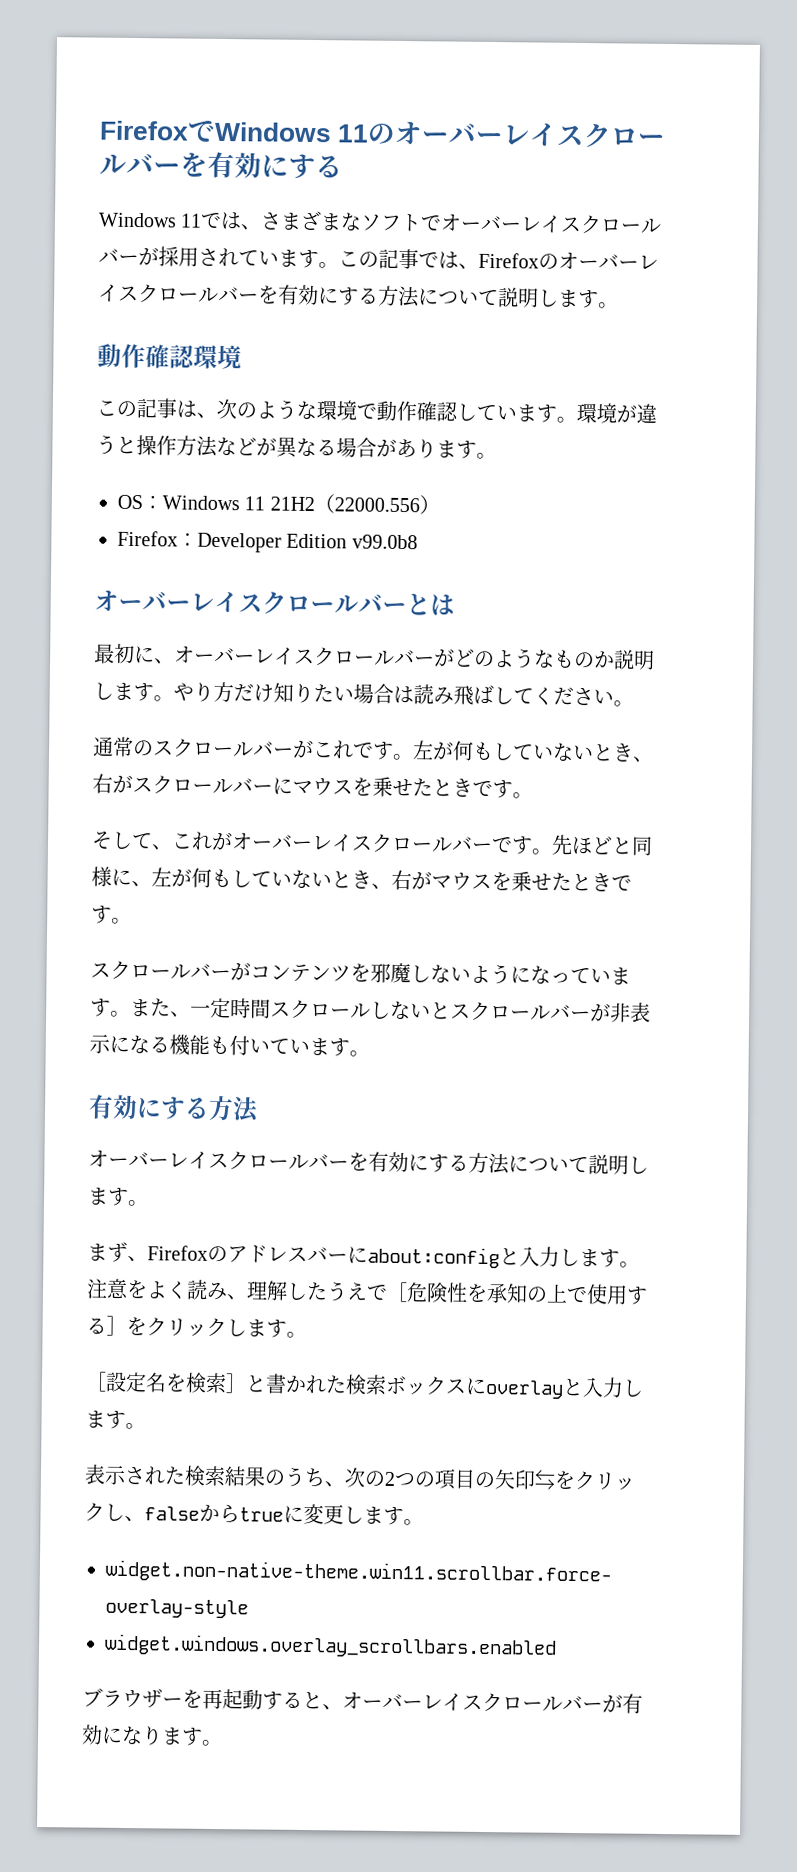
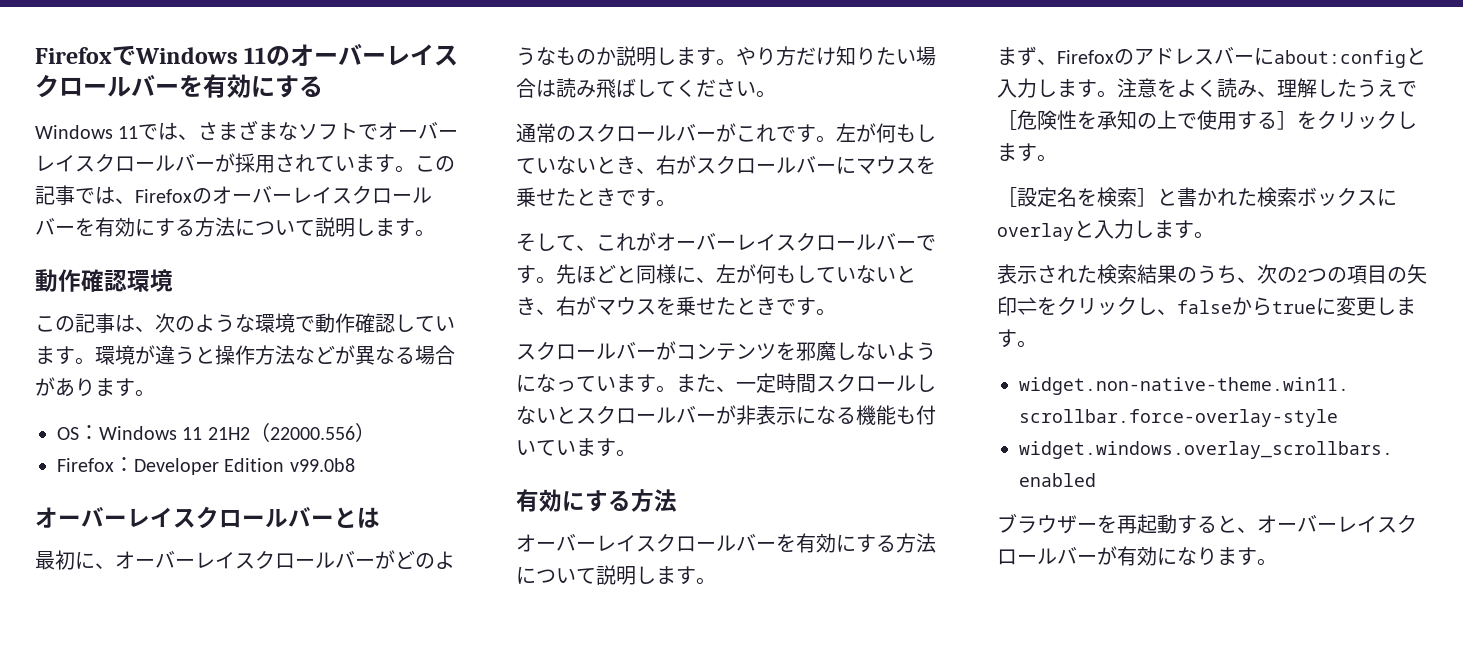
[534,1469,556,1490] ⇆ -> [1017,297,1037,315] ⇌

